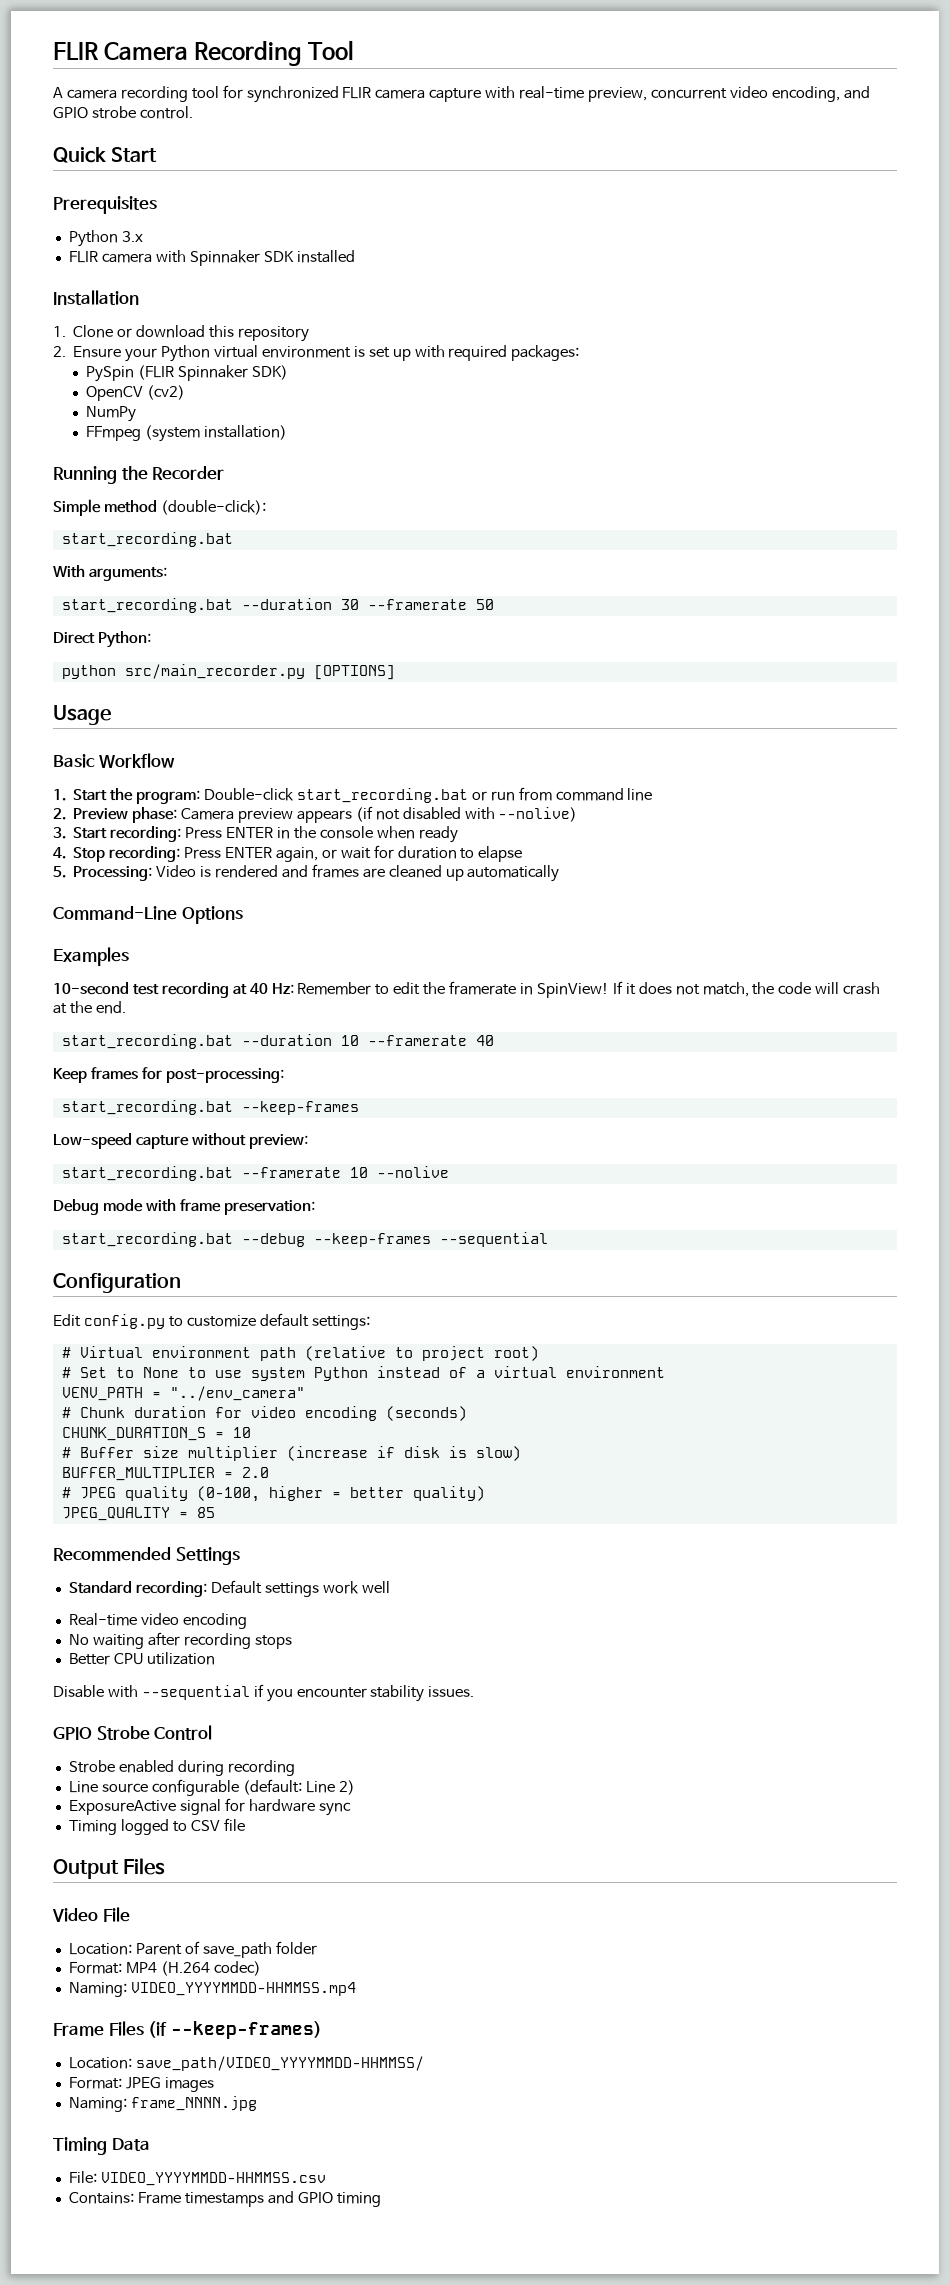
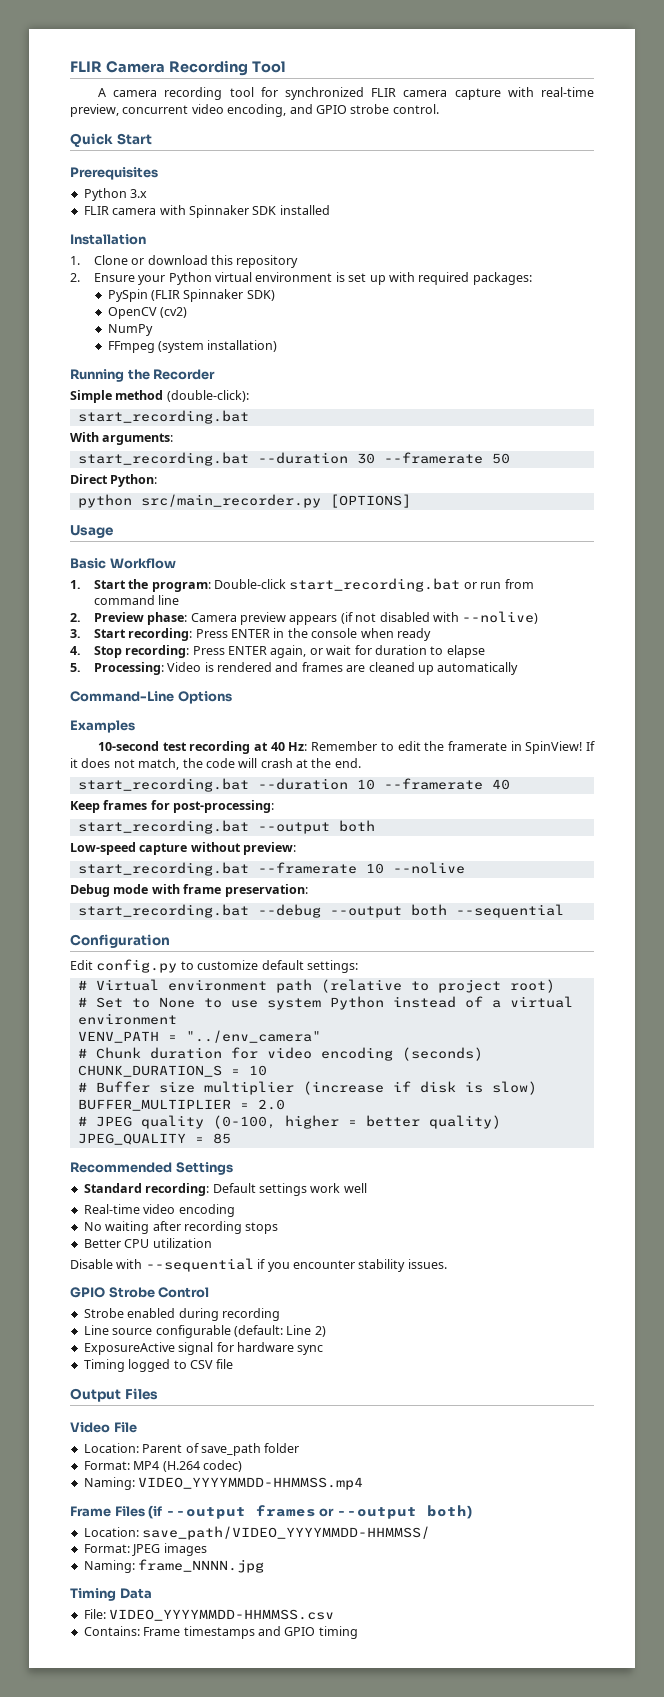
[241,1101,359,1115] --keep-frames -> [257,820,375,834] --output both
[313,1233,431,1247] --keep-frames -> [329,904,447,918] --output both
[170,2021,322,2039] --keep-frames) -> [165,1505,472,1519] --output frames or --output both)

